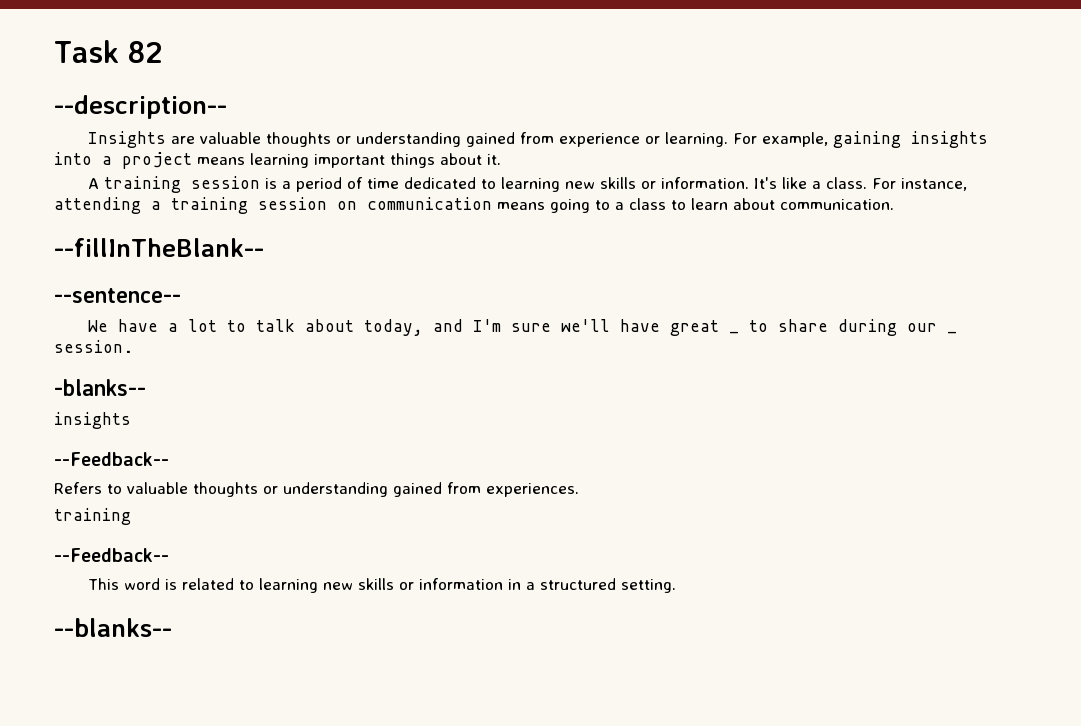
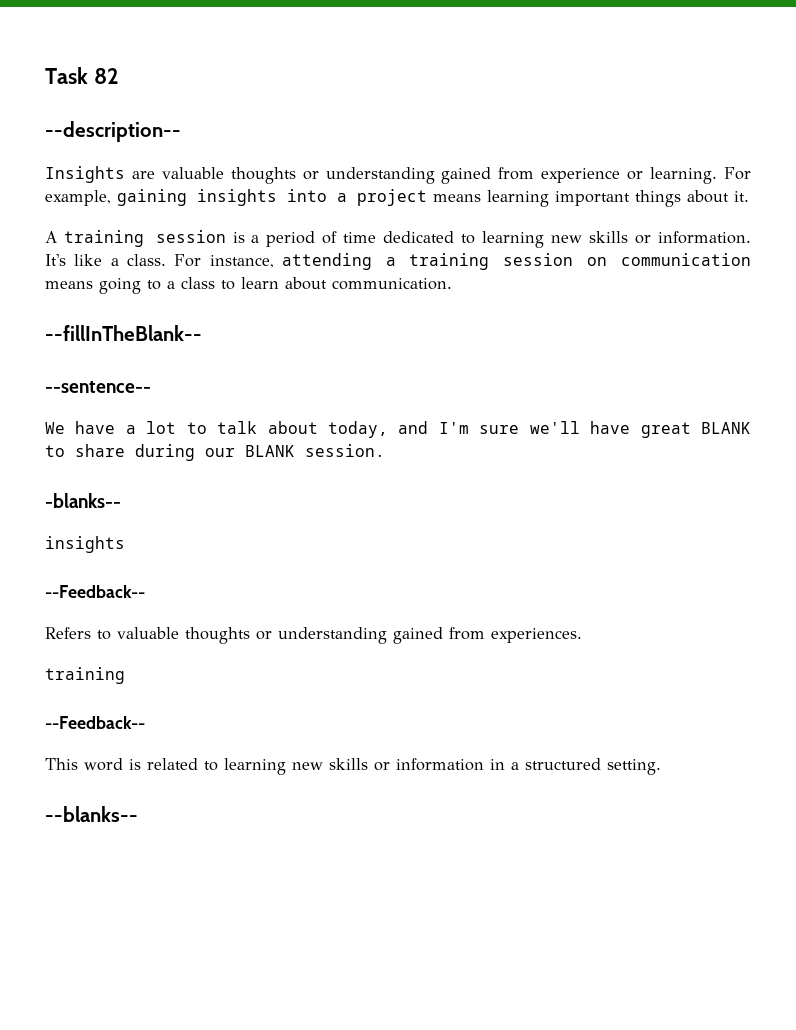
[728,331,739,334] _ -> [701,422,752,434] BLANK
[946,331,957,334] _ -> [245,445,295,457] BLANK

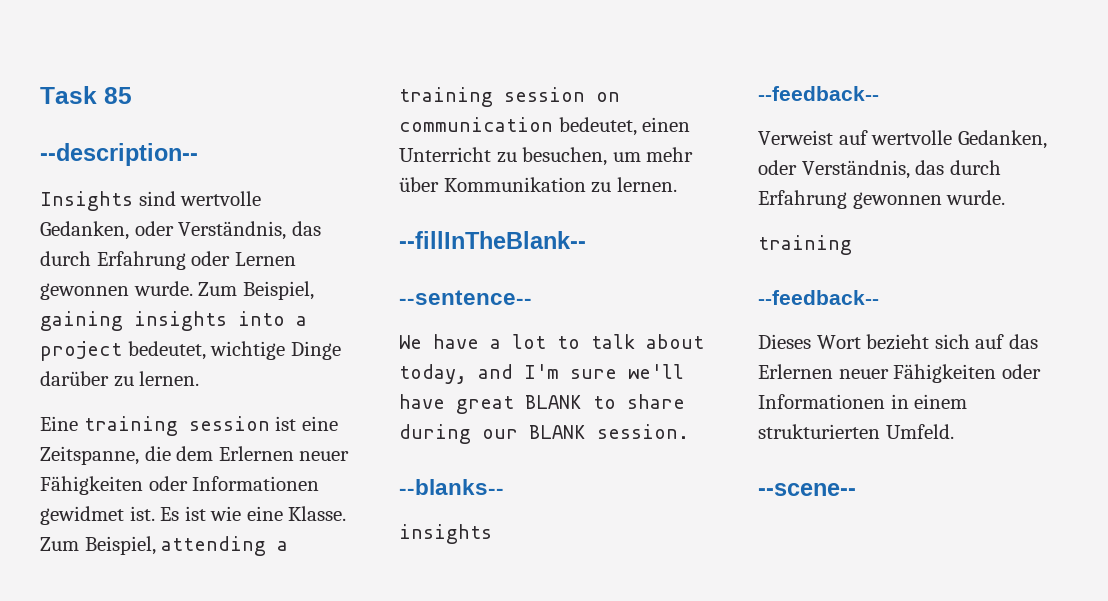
[93,68,119,84] 82 -> [104,87,132,104] 85
[131,167,751,184] [45,190,111,206] are valuable thoughts or understanding gained from experience or learning. For example, -> [138,191,262,206] [40,221,321,240] [40,251,296,270] [40,281,314,300] sind wertvolle Gedanken, oder Verständnis, das durch Erfahrung oder Lernen gewonnen wurde. Zum Beispiel,
[433,190,749,207] [45,230,752,248] [45,254,274,268] means learning important things about it. // A training session is a period of time dedicated to learning new skills or information. It's like a class. For instance, -> [127,341,341,360] [40,371,200,387] [40,416,338,436] [40,446,350,465] [40,476,320,495] [40,506,347,525] [40,536,156,555] bedeutet, wichtige Dinge darüber zu lernen. // Eine training session ist eine Zeitspanne, die dem Erlernen neuer Fähigkeiten oder Informationen gewidmet ist. Es ist wie eine Klasse. Zum Beispiel,
[45,277,452,294] means going to a class to learn about communication. -> [558,117,691,136] [399,147,694,166] [399,177,677,193] bedeutet, einen Unterricht zu besuchen, um mehr über Kommunikation zu lernen.
[45,493,121,508] -blanks-- -> [399,479,504,495] --blanks--
[45,585,145,598] [45,627,582,644] [45,667,125,684] [45,716,145,729] [45,758,661,775] [45,806,138,822] --Feedback-- // Refers to valuable thoughts or understanding gained from experiences. // training // --Feedback-- // This word is related to learning new skills or information in a structured setting. // --blanks-- -> [758,86,879,101] [758,130,1047,149] [758,160,1001,179] [758,190,1006,209] [758,235,852,255] [758,290,879,305] [758,334,1038,350] [758,364,1041,383] [758,394,968,409] [758,424,954,439] [758,483,856,496] --feedback-- // Verweist auf wertvolle Gedanken, oder Verständnis, das durch Erfahrung gewonnen wurde. // training // --feedback-- // Dieses Wort bezieht sich auf das Erlernen neuer Fähigkeiten oder Informationen in einem strukturierten Umfeld. // --scene--

